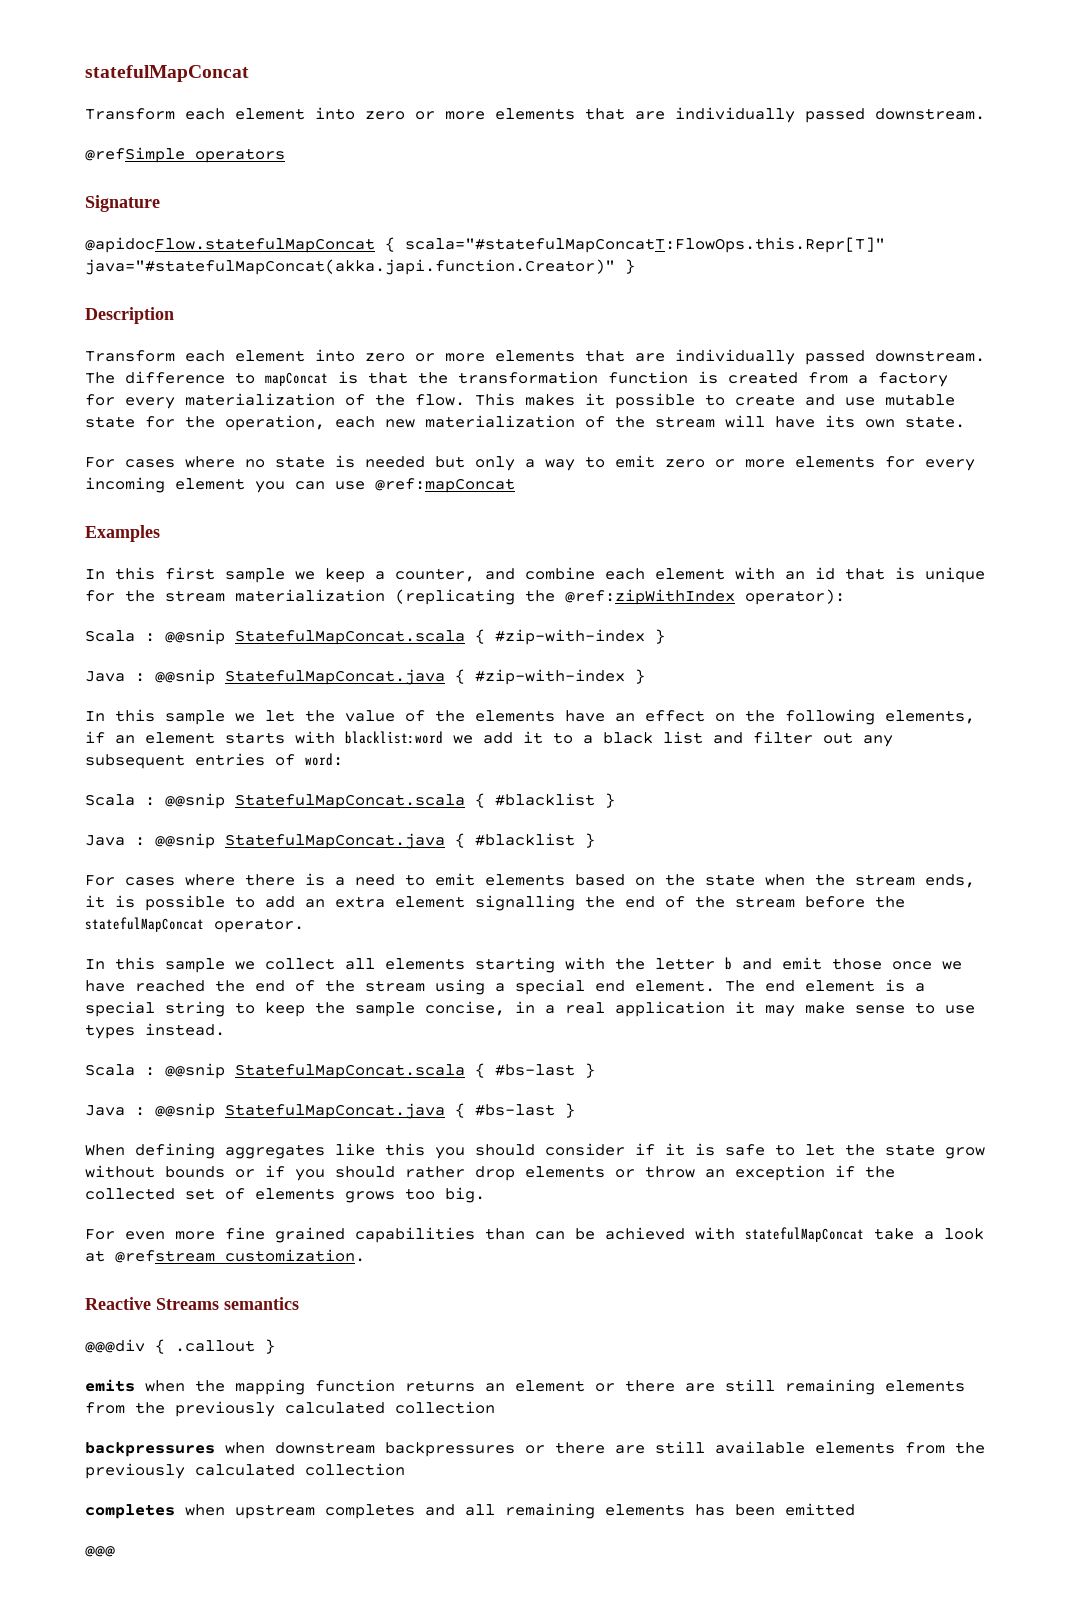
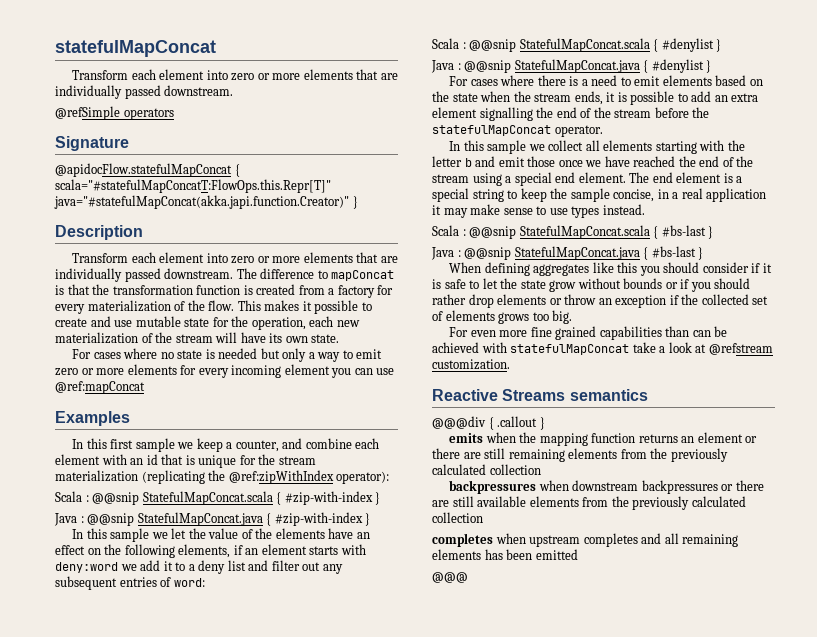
[345,731,443,744] blacklist:word -> [55,562,118,573] deny:word
[603,732,653,744] black -> [198,560,226,574] deny
[495,793,615,808] [85,833,575,849] #blacklist } // Java : @@snip StatefulMapConcat.java { #blacklist -> [661,38,722,52] [431,59,704,73] #denylist } // Java : @@snip StatefulMapConcat.java { #denylist

